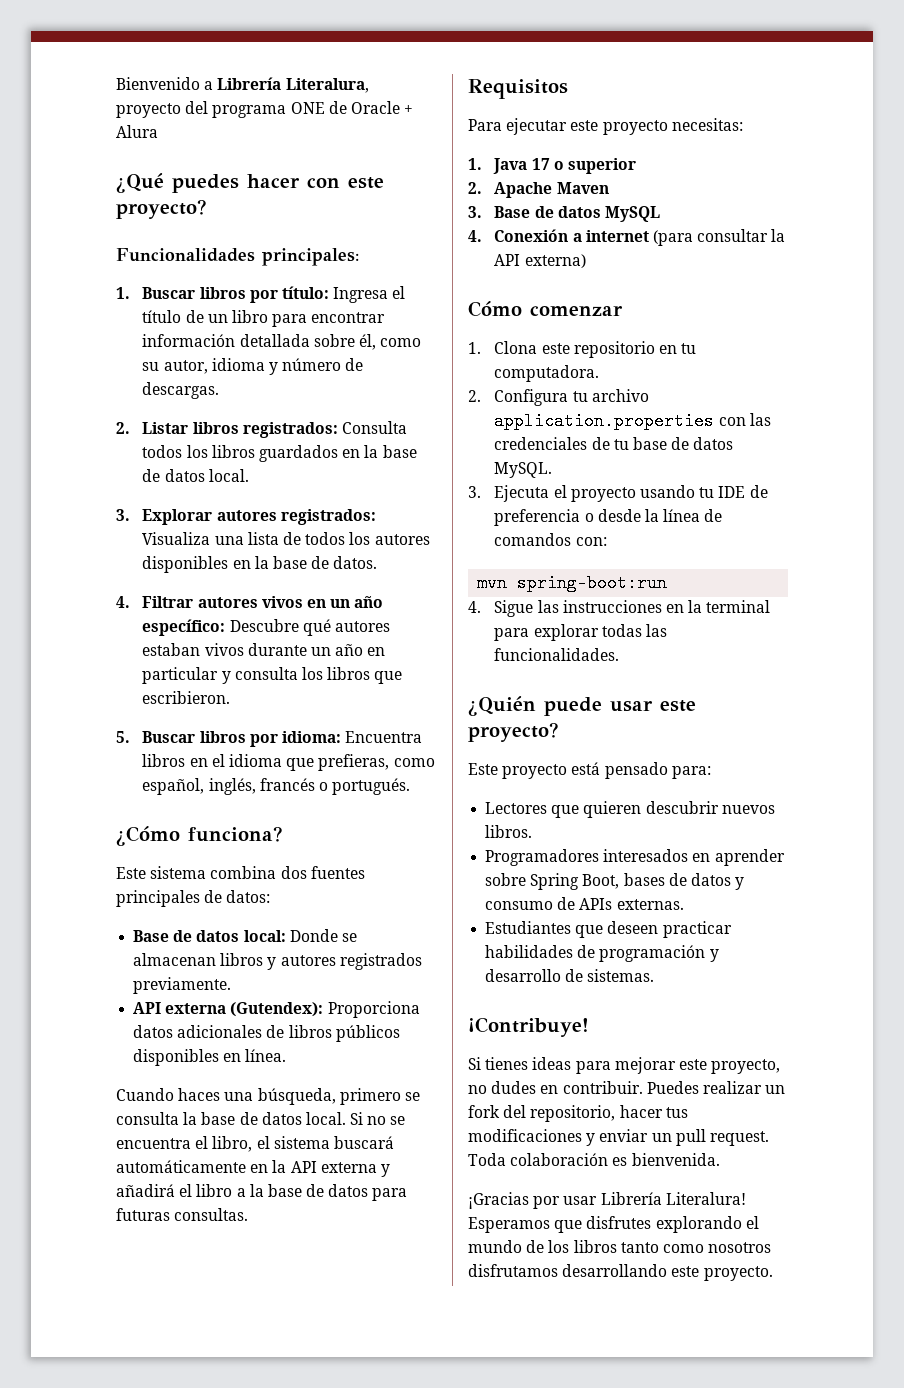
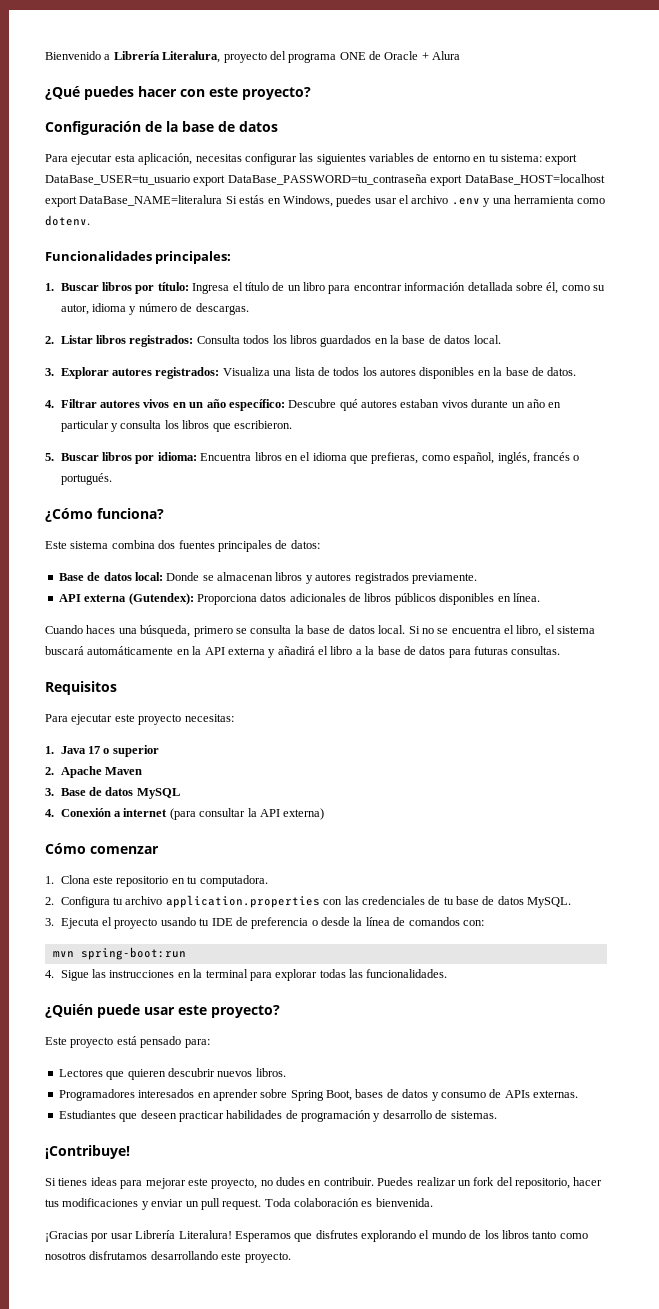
(207, 209) none -> [45,121,278,135] [45,153,578,165] [45,174,605,186] [45,195,606,207] [45,215,90,226] // Configuración de la base de datos // Para ejecutar esta aplicación, necesitas configurar las siguientes variables de entorno en tu sistema: export DataBase_USER=tu_usuario export DataBase_PASSWORD=tu_contraseña export DataBase_HOST=localhost export DataBase_NAME=literalura Si estás en Windows, puedes usar el archivo .env y una herramienta como dotenv.

